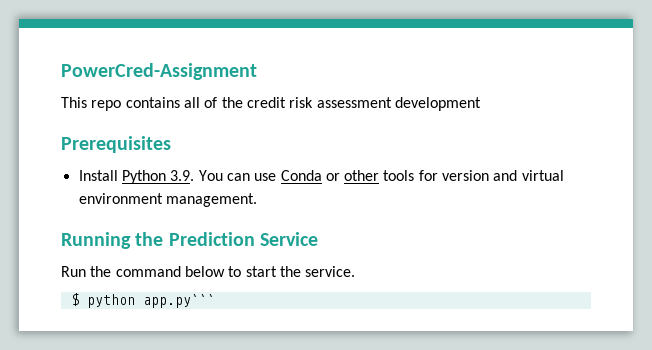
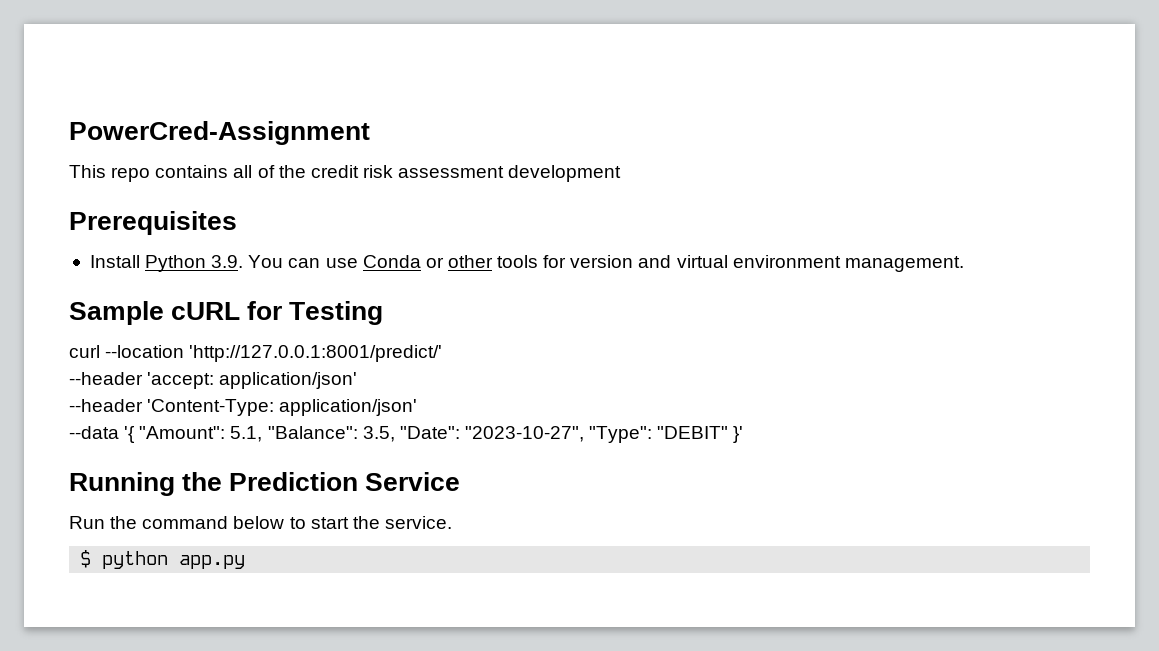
(257, 200) none -> [69,301,384,325] [69,345,443,362] [69,372,358,389] [69,399,418,416] [69,426,744,443] // Sample cURL for Testing // curl --location 'http://127.0.0.1:8001/predict/' // --header 'accept: application/json' // --header 'Content-Type: application/json' // --data '{ "Amount": 5.1, "Balance": 3.5, "Date": "2023-10-27", "Type": "DEBIT" }'
[142,294,215,308] app.py``` -> [179,555,246,569] app.py

